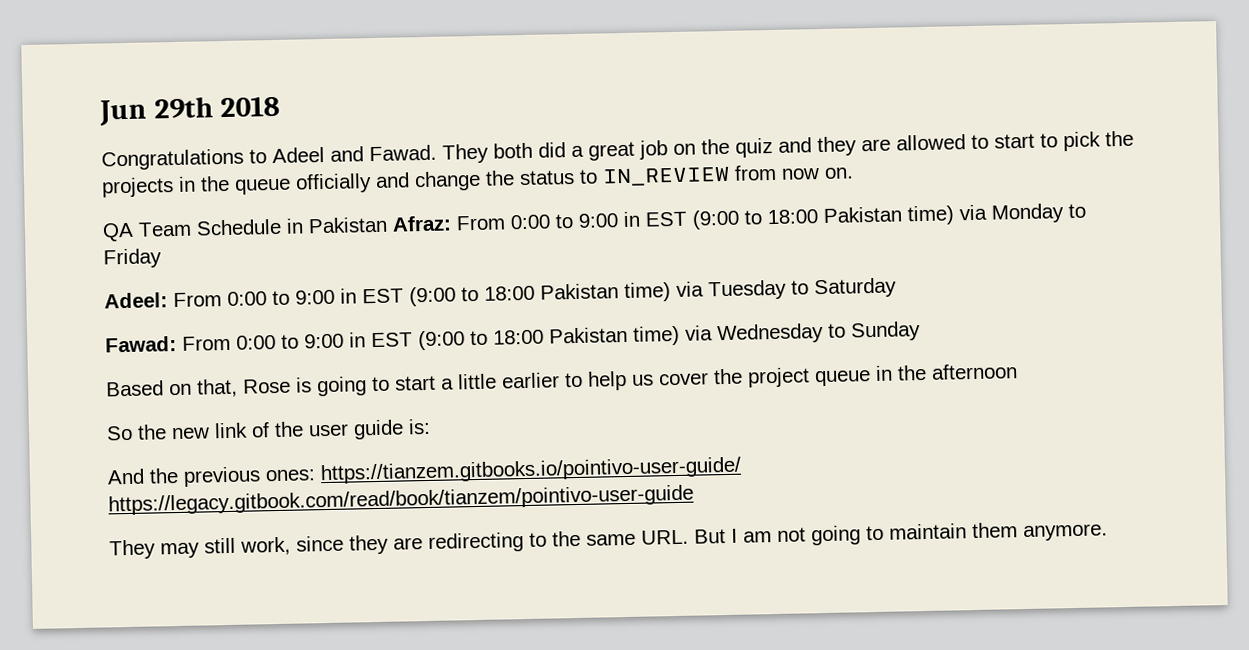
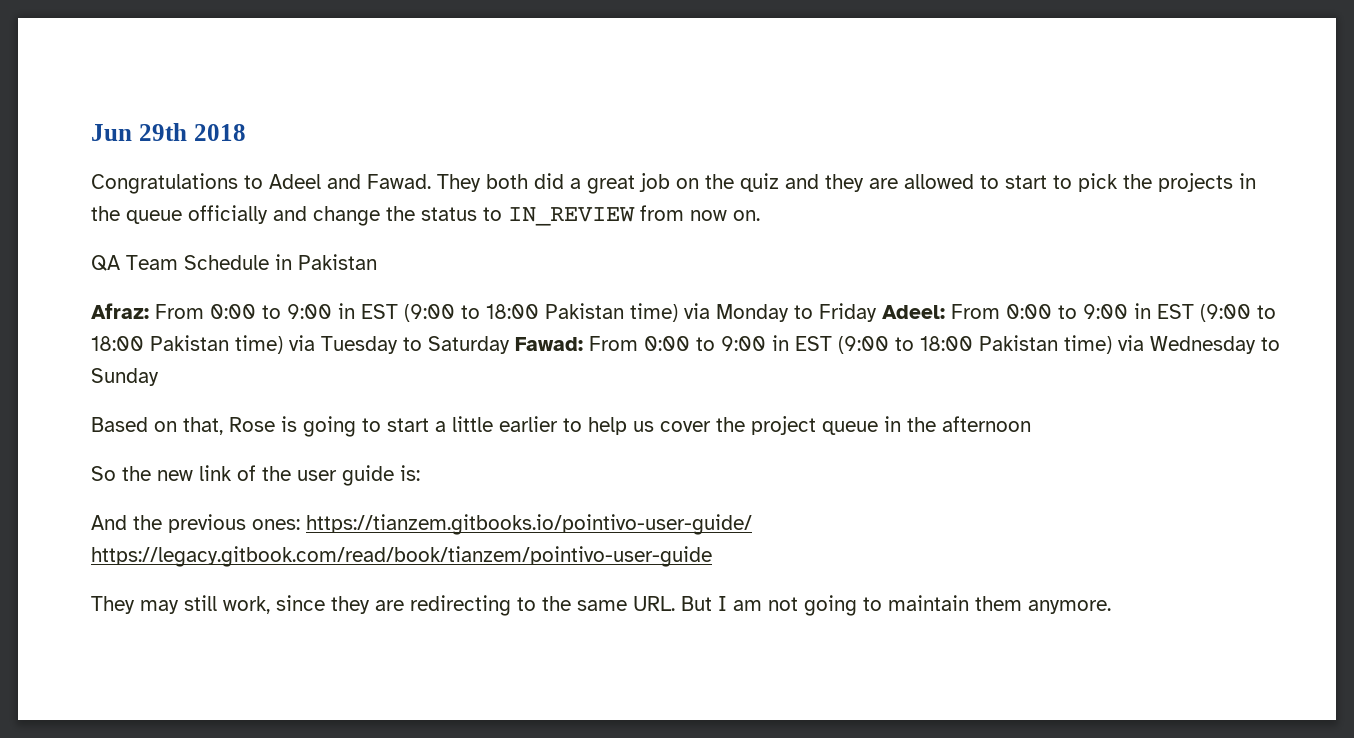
(388, 225) none -> (377, 262) //
(162, 258) // -> (877, 312) none
(897, 288) // -> (510, 345) none

